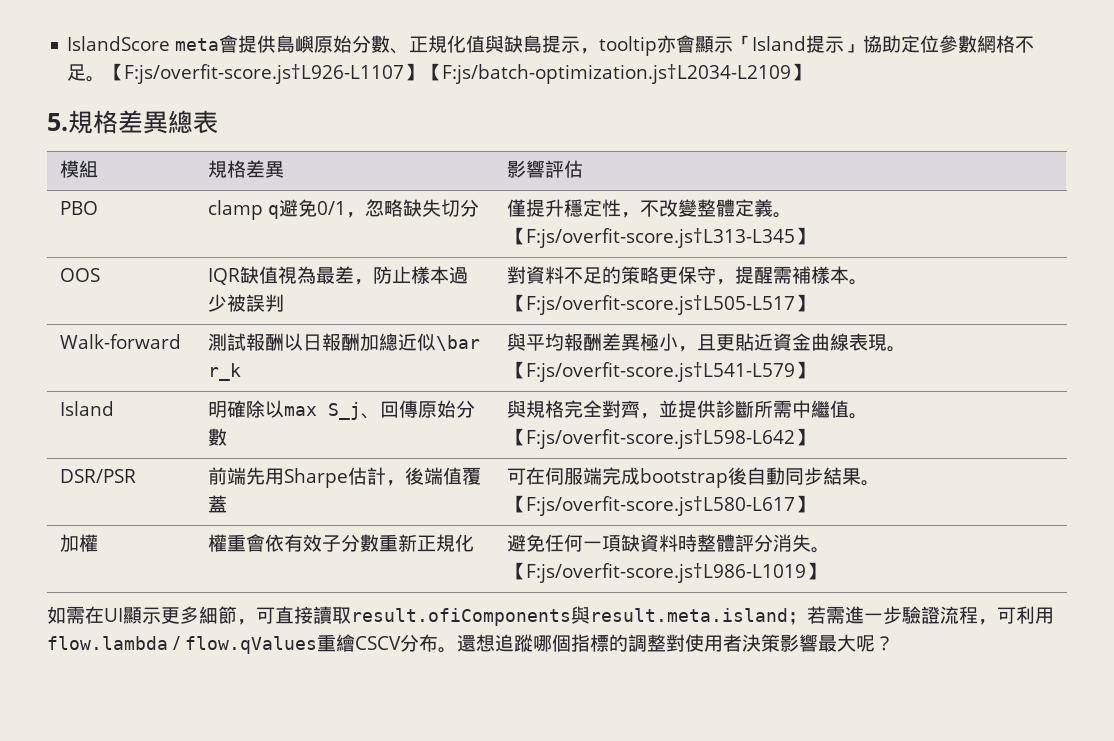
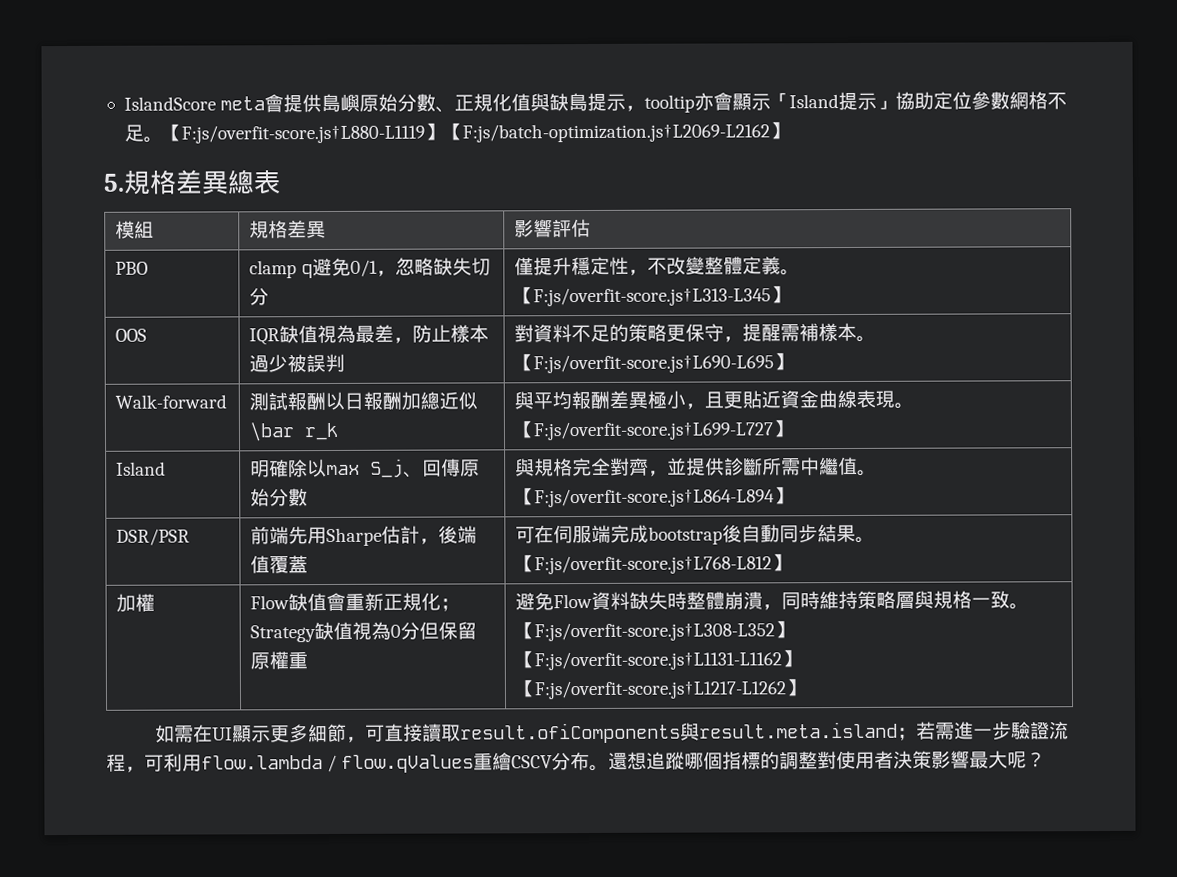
[124,63,792,84] F:js/overfit-score.js†L926-L1107】【F:js/batch-optimization.js†L2034-L2109 -> [180,122,770,144] F:js/overfit-score.js†L880-L1119】【F:js/batch-optimization.js†L2069-L2162
[526,295,796,315] F:js/overfit-score.js†L505-L517 -> [533,354,775,374] F:js/overfit-score.js†L690-L695
[526,362,796,382] F:js/overfit-score.js†L541-L579 -> [533,421,775,441] F:js/overfit-score.js†L699-L727
[526,429,796,449] F:js/overfit-score.js†L598-L642 -> [534,488,776,508] F:js/overfit-score.js†L864-L894
[526,496,796,516] F:js/overfit-score.js†L580-L617 -> [534,555,773,575] F:js/overfit-score.js†L768-L812
[208,534,475,552] [507,534,831,553] [507,562,807,583] 權重會依有效子分數重新正規化 | 避免任何一項缺資料時整體評分消失。【F:js/overfit-score.js†L986-L1019 -> [250,592,461,612] [250,621,478,643] [250,651,309,670] [515,590,1030,611] [515,620,795,642] [515,649,802,671] [515,679,787,700] Flow缺值會重新正規化；Strategy缺值視為0分但保留原權重 | 避免Flow資料缺失時整體崩潰，同時維持策略層與規格一致。【F:js/overfit-score.js†L308-L352】【F:js/overfit-score.js†L1131-L1162】【F:js/overfit-score.js†L1217-L1262

